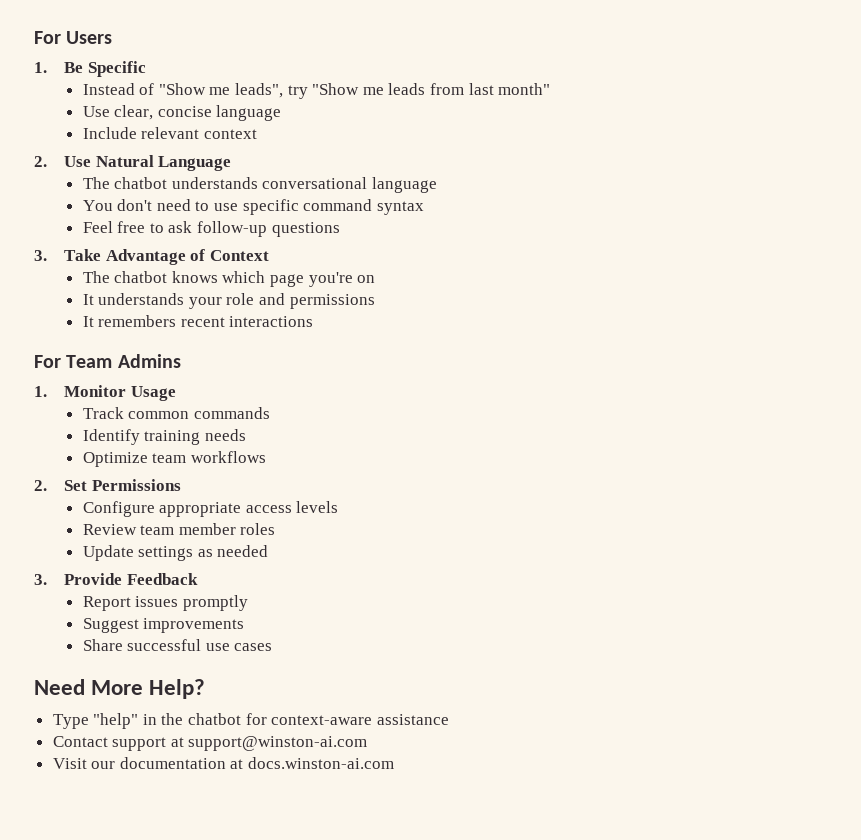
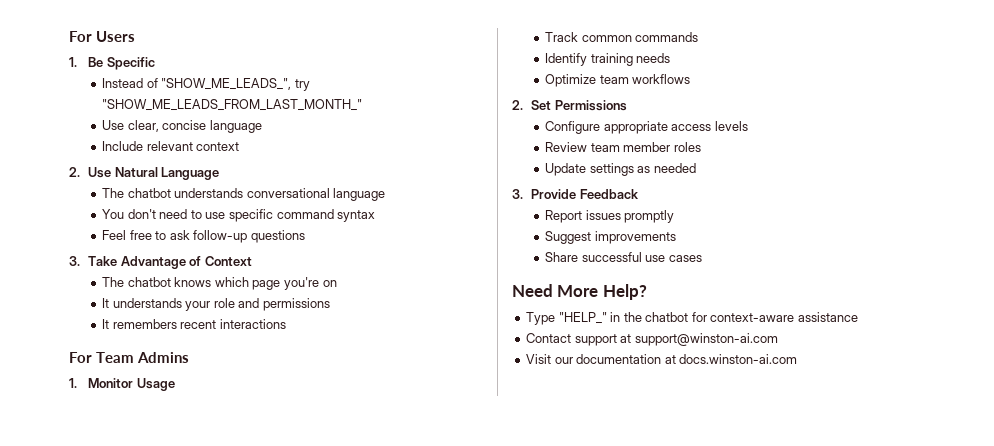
[158,83,551,99] "Show me leads", try "Show me leads from last month" -> [161,78,310,91] [102,99,363,111] "SHOW_ME_LEADS_", try "SHOW_ME_LEADS_FROM_LAST_MONTH_"
[93,713,139,729] "help" -> [558,312,607,324] "HELP_"

